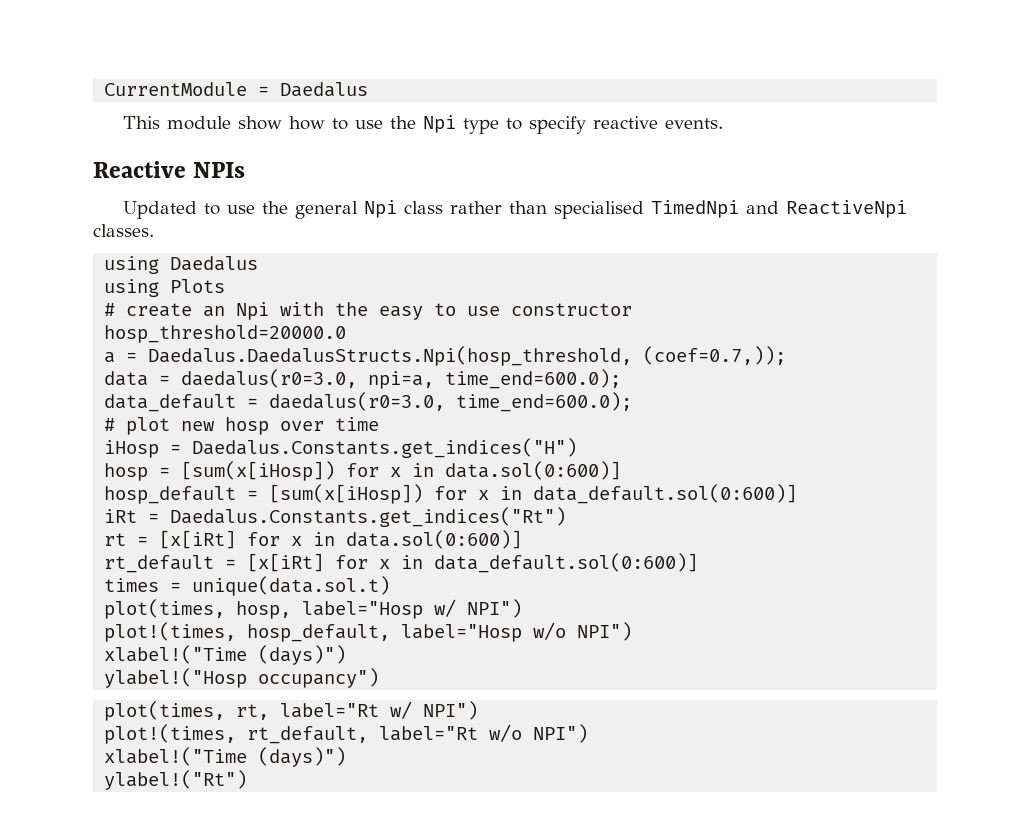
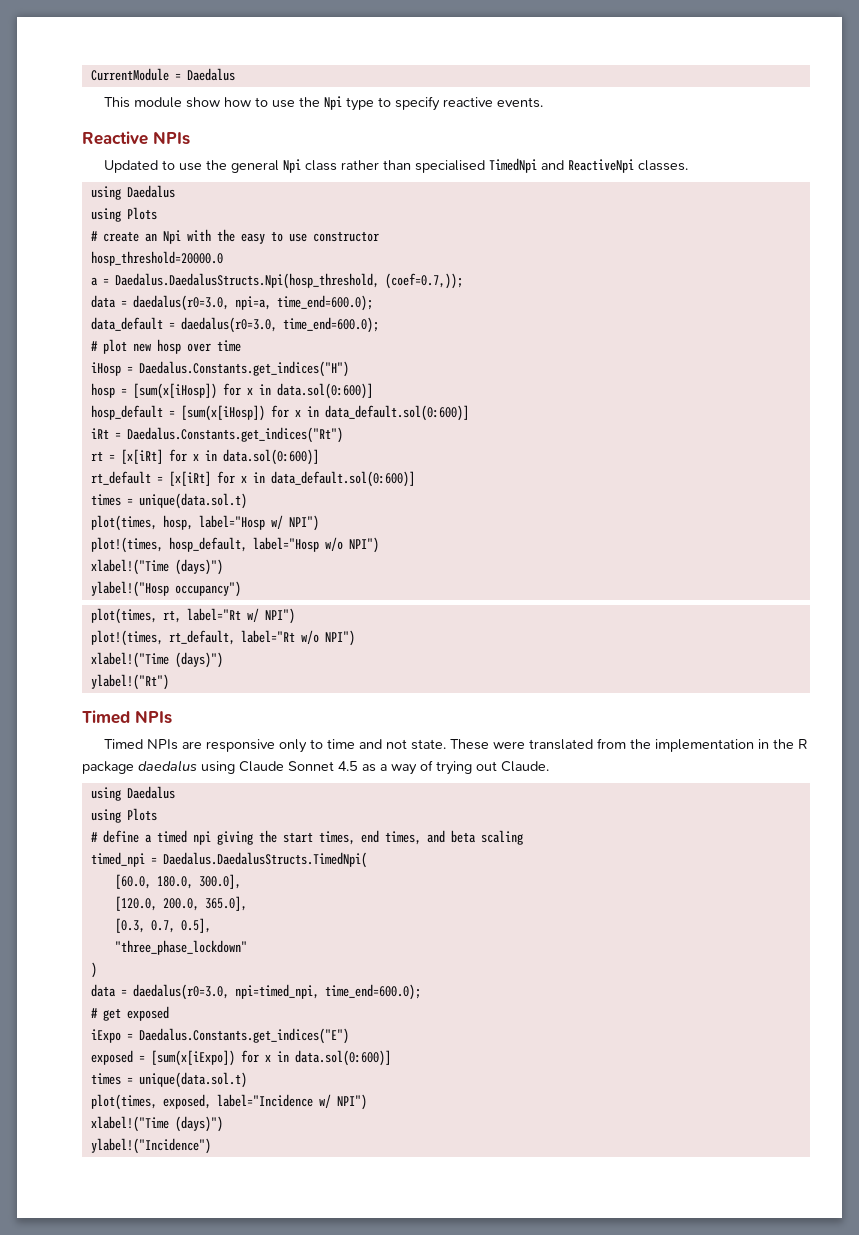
(248, 780) none -> [82,710,172,724] [103,738,808,753] [82,760,549,775] [90,786,175,801] [90,808,157,823] [90,830,523,845] [90,852,367,868] [114,874,241,889] [114,896,247,911] [114,918,211,933] [114,940,247,955] [90,962,97,978] [90,984,421,1000] [90,1006,169,1021] [90,1028,349,1044] [90,1050,391,1066] [90,1072,247,1088] [90,1094,367,1110] [90,1116,223,1132] [90,1138,211,1154] // Timed NPIs // Timed NPIs are responsive only to time and not state. These were translated from the implementation in the R package daedalus using Claude Sonnet 4.5 as a way of trying out Claude. // using Daedalus // using Plots // # define a timed npi giving the start times, end times, and beta scaling // timed_npi = Daedalus.DaedalusStructs.TimedNpi( // [60.0, 180.0, 300.0], // [120.0, 200.0, 365.0], // [0.3, 0.7, 0.5], // "three_phase_lockdown" // ) // data = daedalus(r0=3.0, npi=timed_npi, time_end=600.0); // # get exposed // iExpo = Daedalus.Constants.get_indices("E") // exposed = [sum(x[iExpo]) for x in data.sol(0:600)] // times = unique(data.sol.t) // plot(times, exposed, label="Incidence w/ NPI") // xlabel!("Time (days)") // ylabel!("Incidence")

